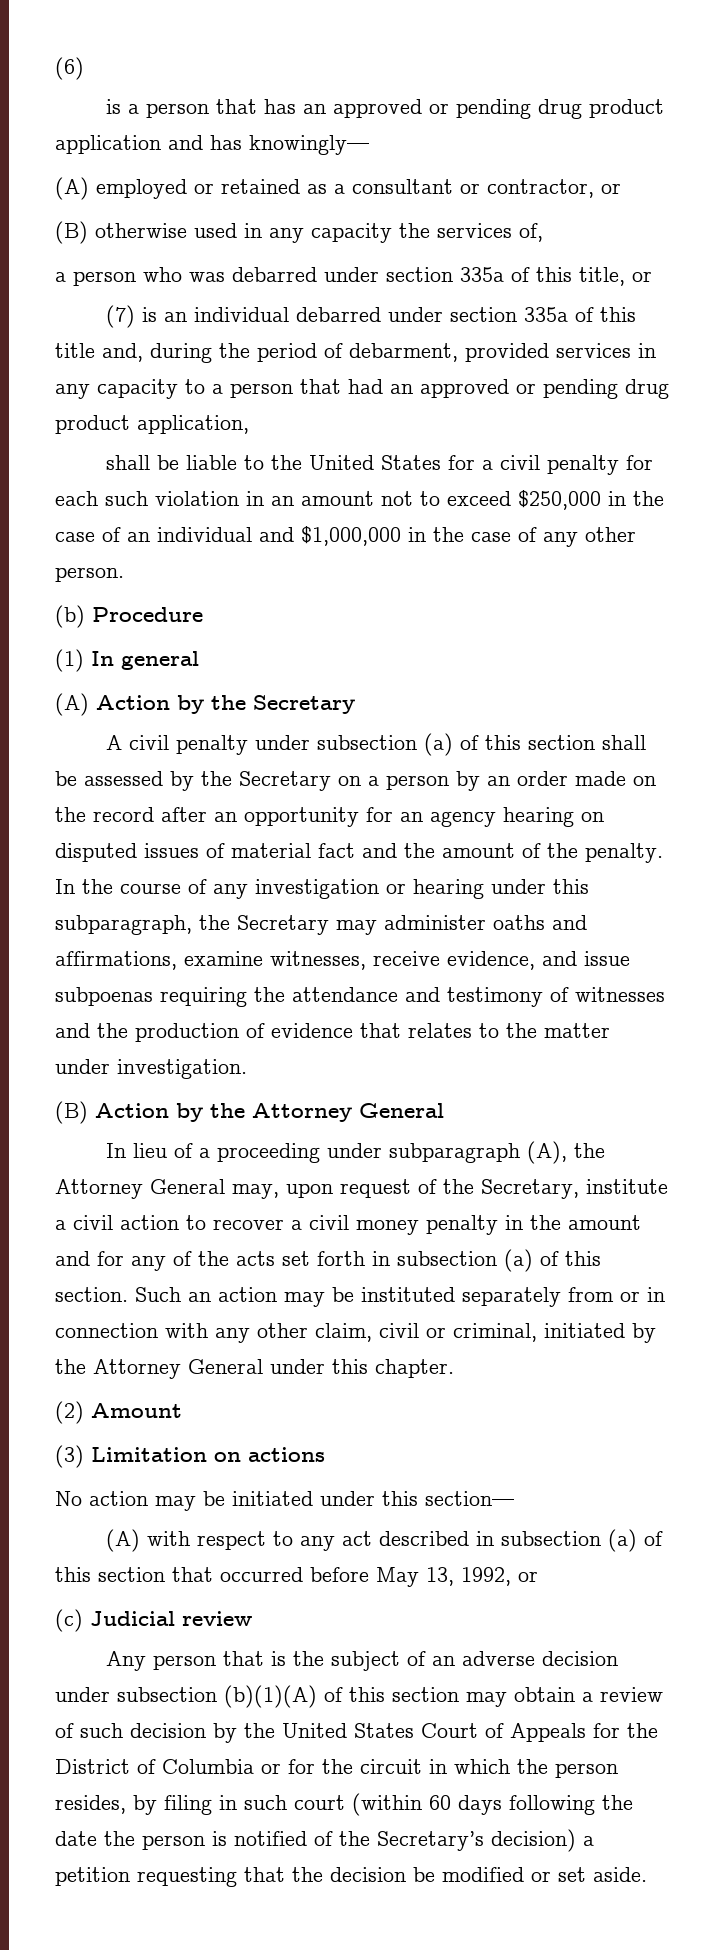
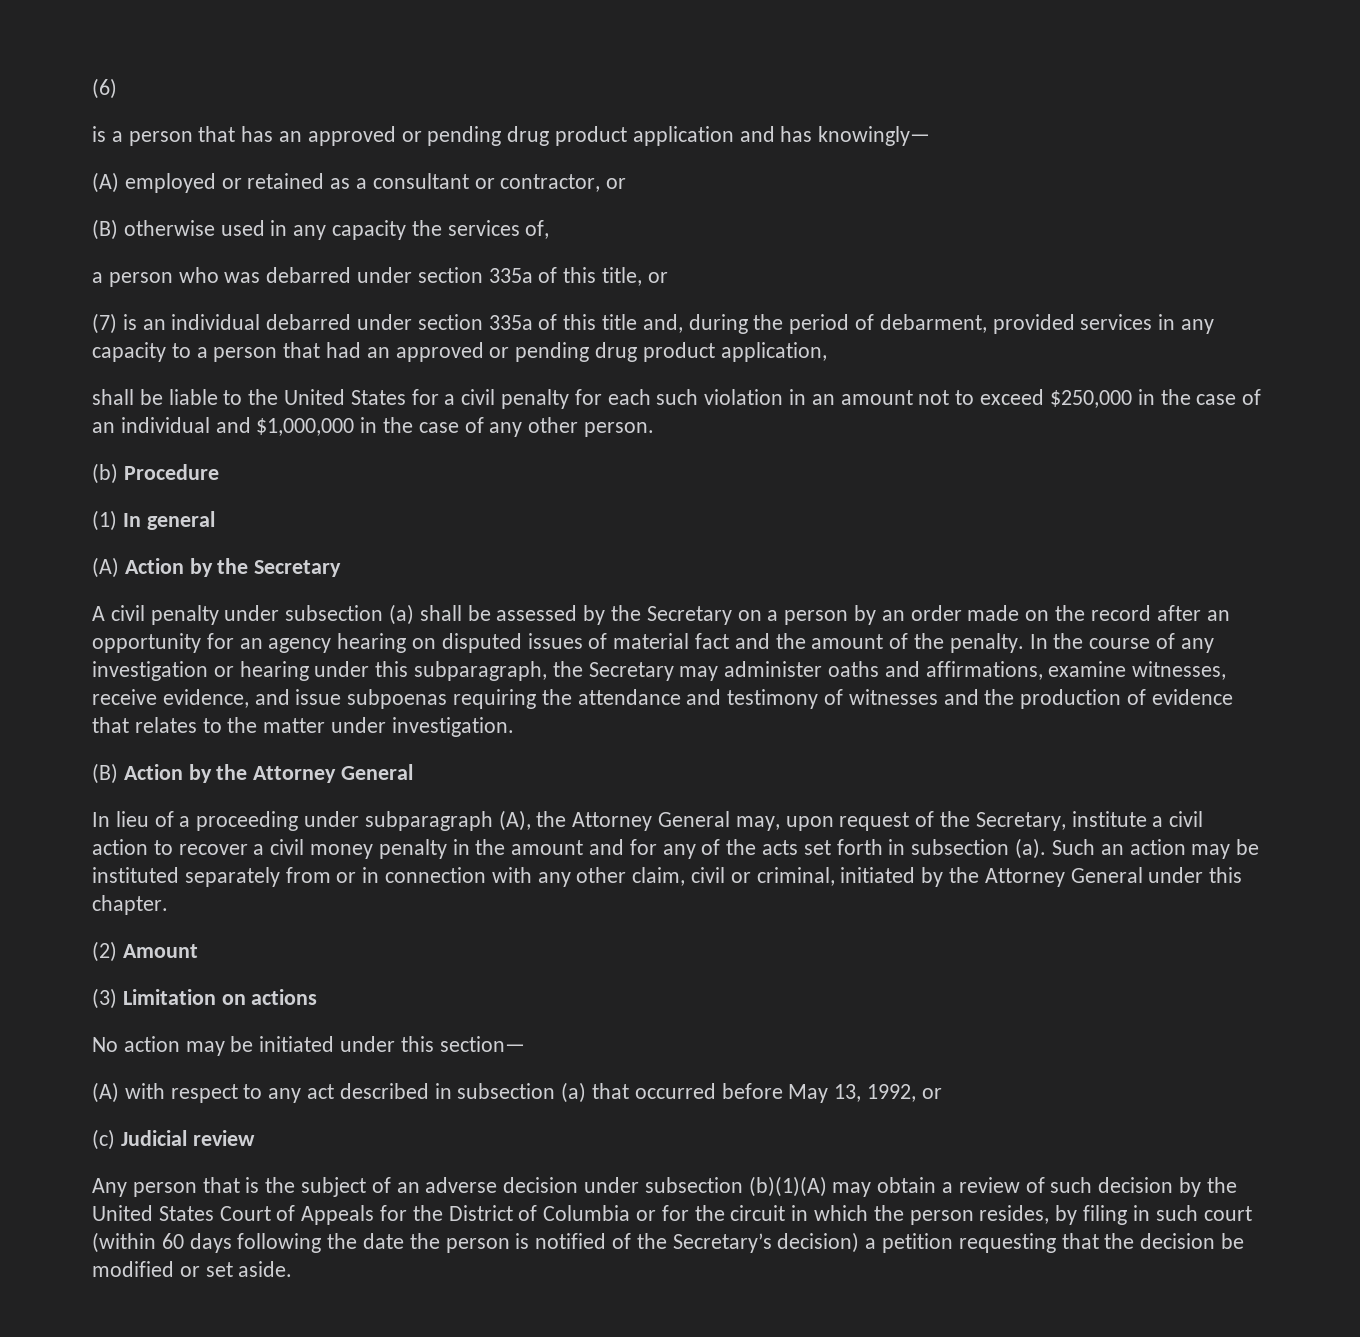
[460,735,596,750] of this section -> (415, 614) none
[504,1249,601,1272] [55,1287,128,1302] (a) of this section. -> [1015,838,1047,859] (a).
[644,1531,664,1546] [55,1567,165,1582] of this section -> (587, 1092) none
[324,1687,459,1702] of this section -> (827, 1186) none

